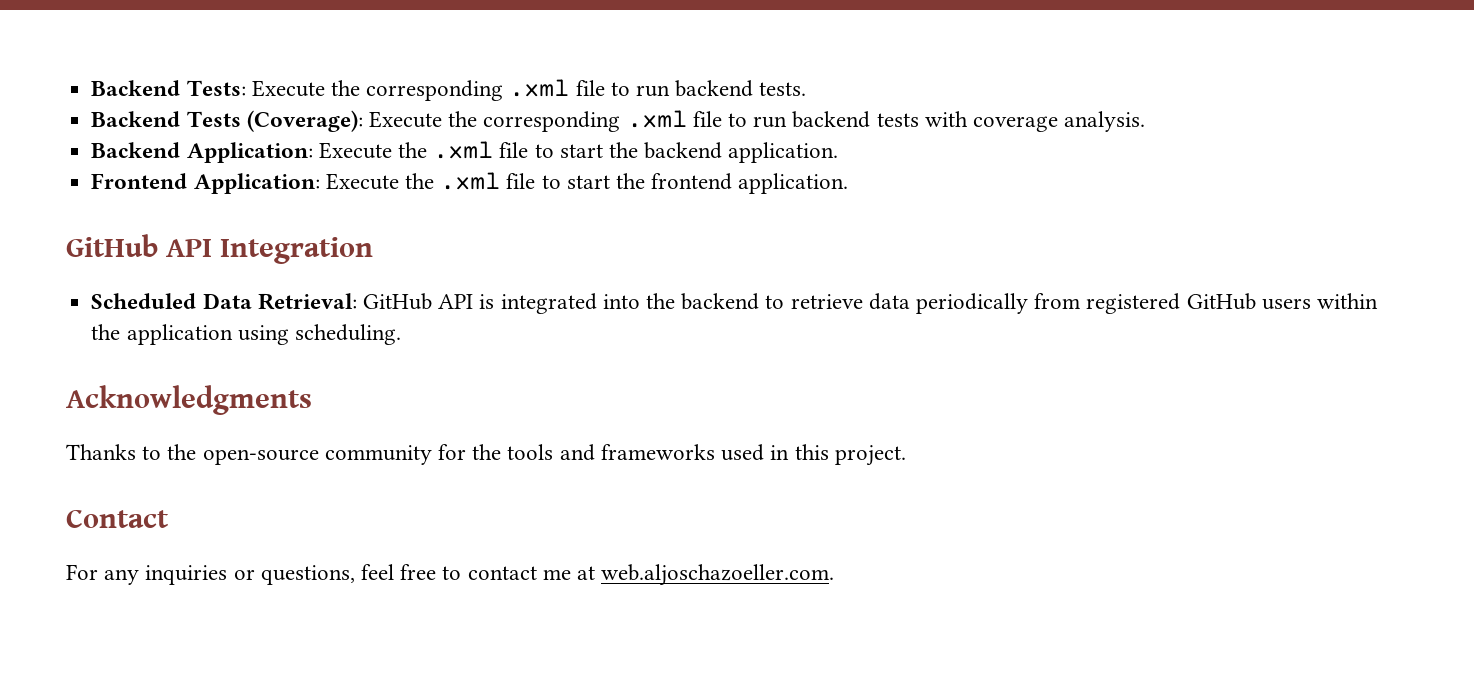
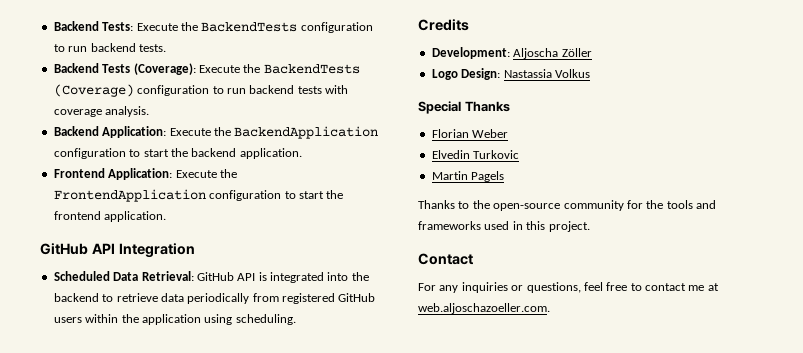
[366,79,605,101] corresponding .xml file -> [201,22,373,33] BackendTests configuration
[483,110,722,132] corresponding .xml file -> [263,64,360,74] [53,84,210,97] BackendTests (Coverage) configuration
[433,141,529,159] .xml file -> [234,126,379,139] [53,148,126,159] BackendApplication configuration
[440,172,536,190] .xml file -> [53,189,282,202] FrontendApplication configuration
[66,385,312,415] Acknowledgments -> [418,19,469,31] [431,47,592,59] [431,68,590,80] [418,101,510,114] [431,129,509,138] [431,150,520,159] [431,171,505,182] Credits // Development: Aljoscha Zöller // Logo Design: Nastassia Volkus // Special Thanks // Florian Weber // Elvedin Turkovic // Martin Pagels

